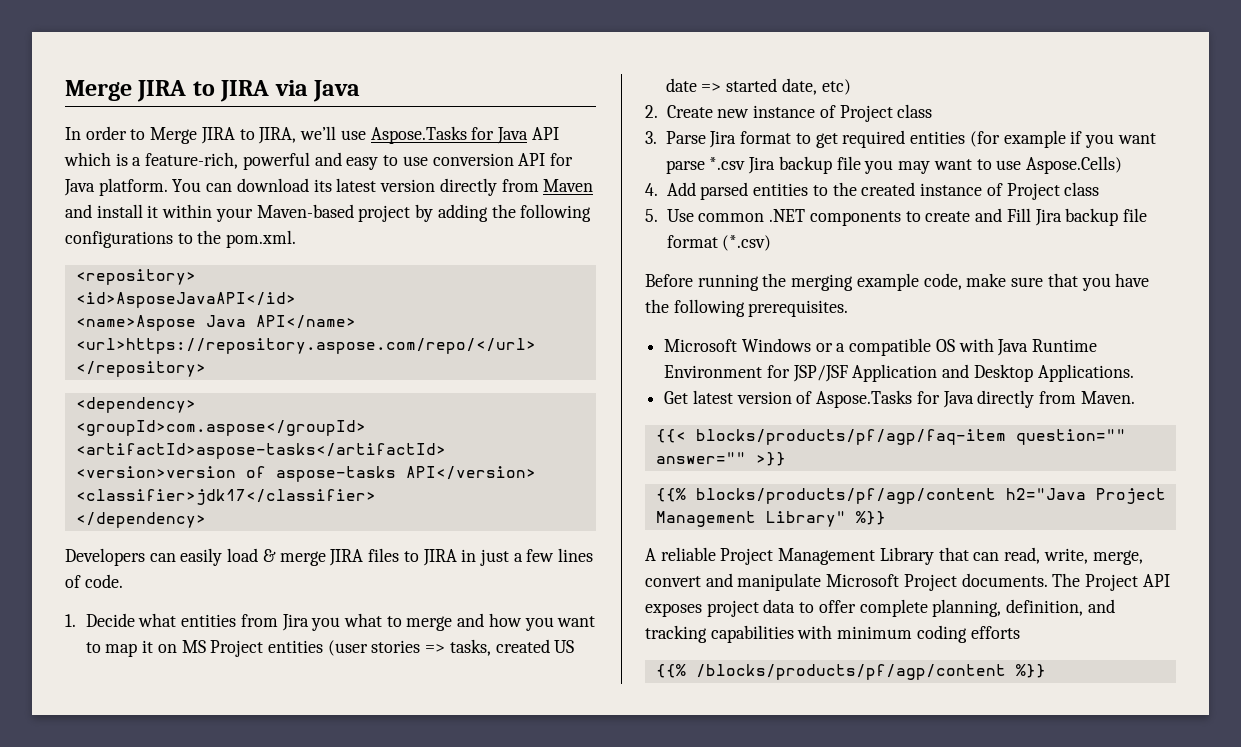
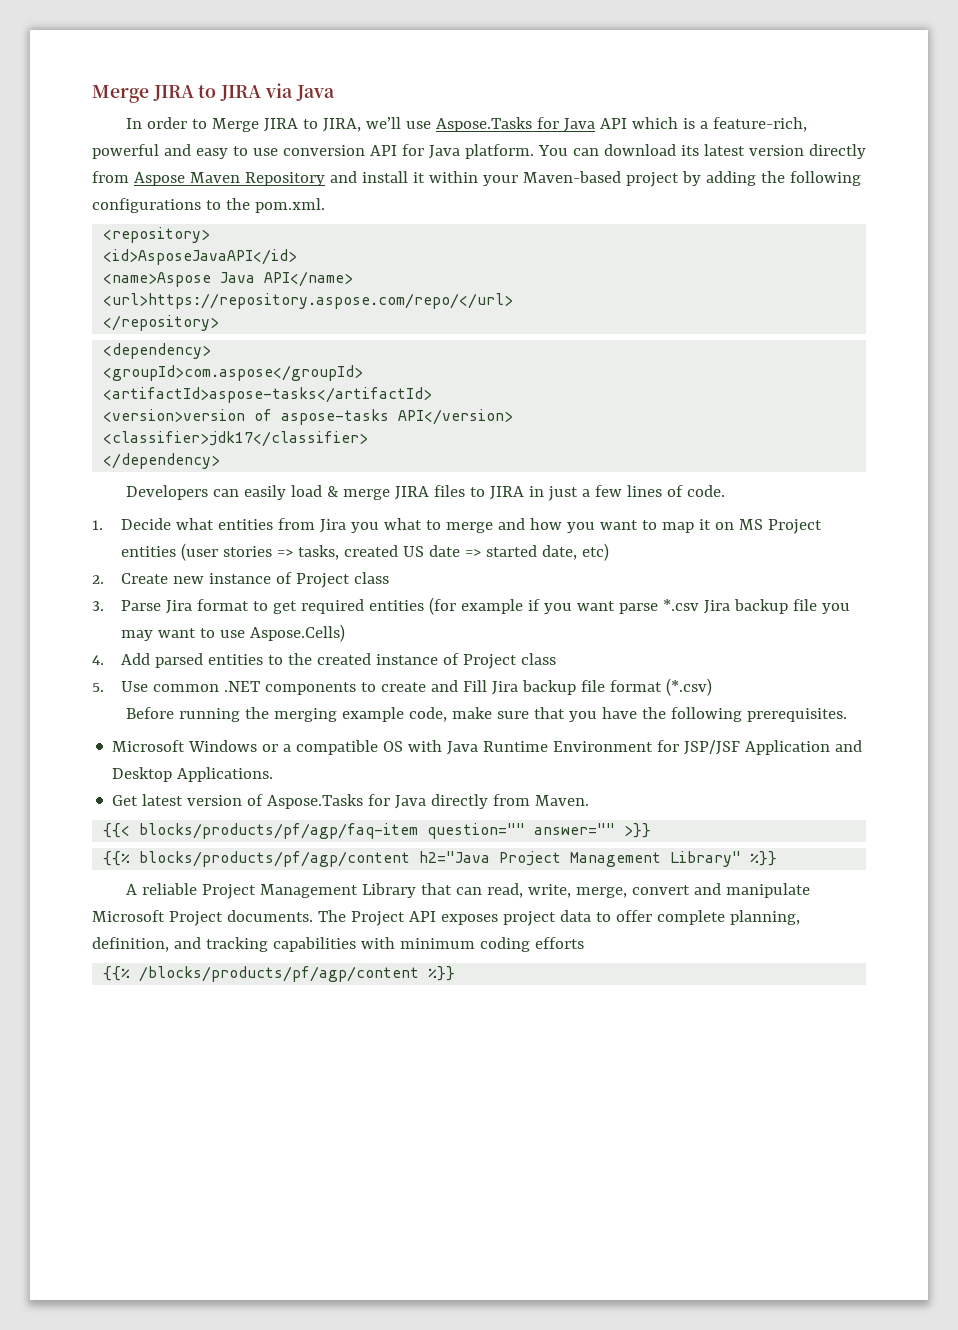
[543,179,594,192] Maven -> [133,172,325,186] Aspose Maven Repository

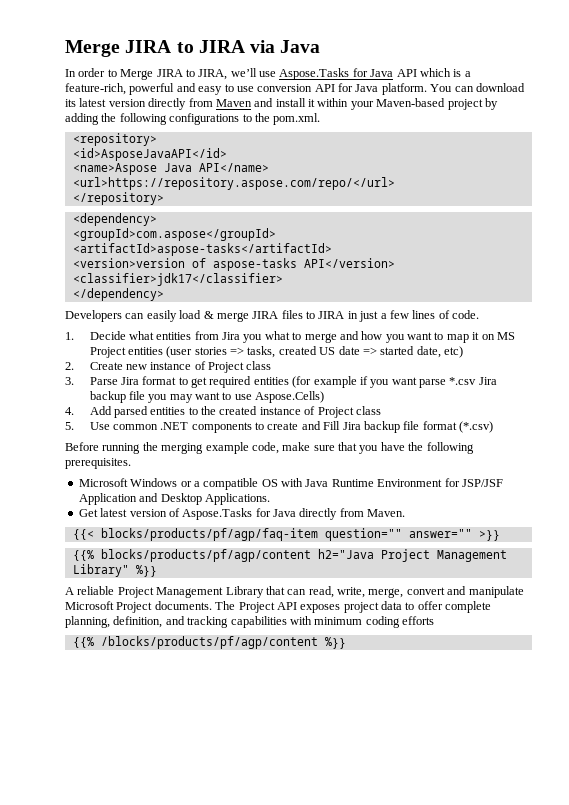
[133,172,325,186] Aspose Maven Repository -> [215,99,252,107] Maven

